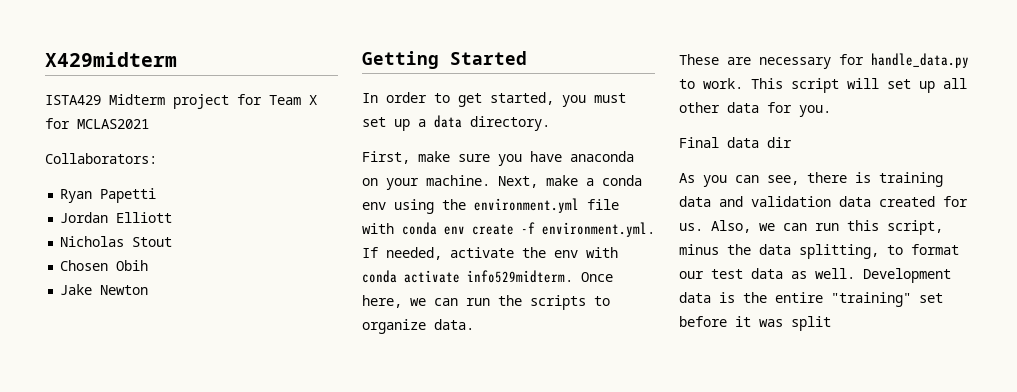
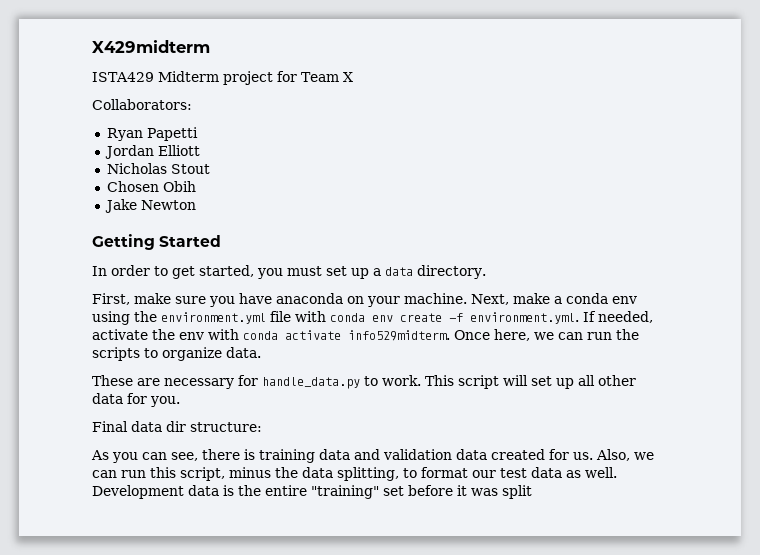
[45,118,149,129] for MCLAS2021 -> (353, 77) none
(792, 142) none -> [190,422,262,432] structure:

